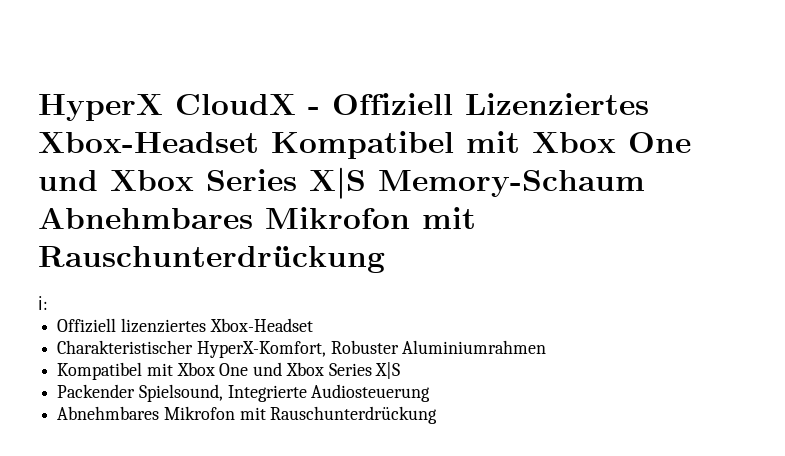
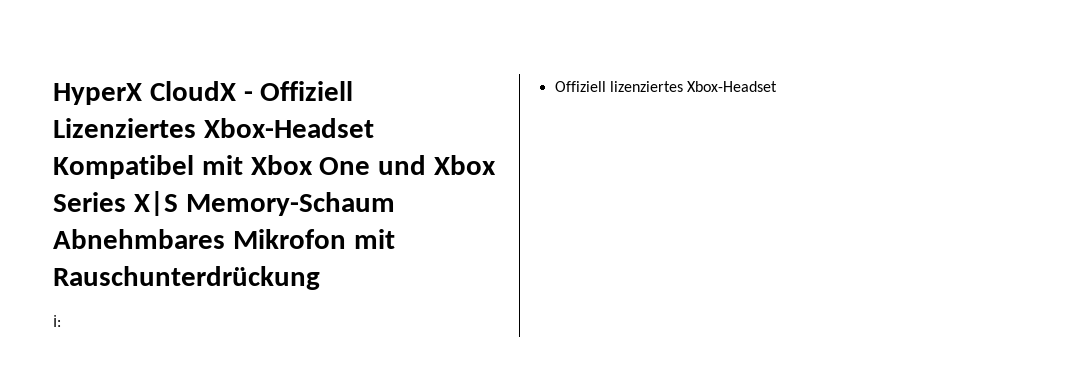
[57,340,547,358] [57,362,401,380] [57,384,431,402] [57,406,438,424] // Charakteristischer HyperX-Komfort, Robuster Aluminiumrahmen // Kompatibel mit Xbox One und Xbox Series X|S // Packender Spielsound, Integrierte Audiosteuerung // Abnehmbares Mikrofon mit Rauschunterdrückung -> (778, 86) none

